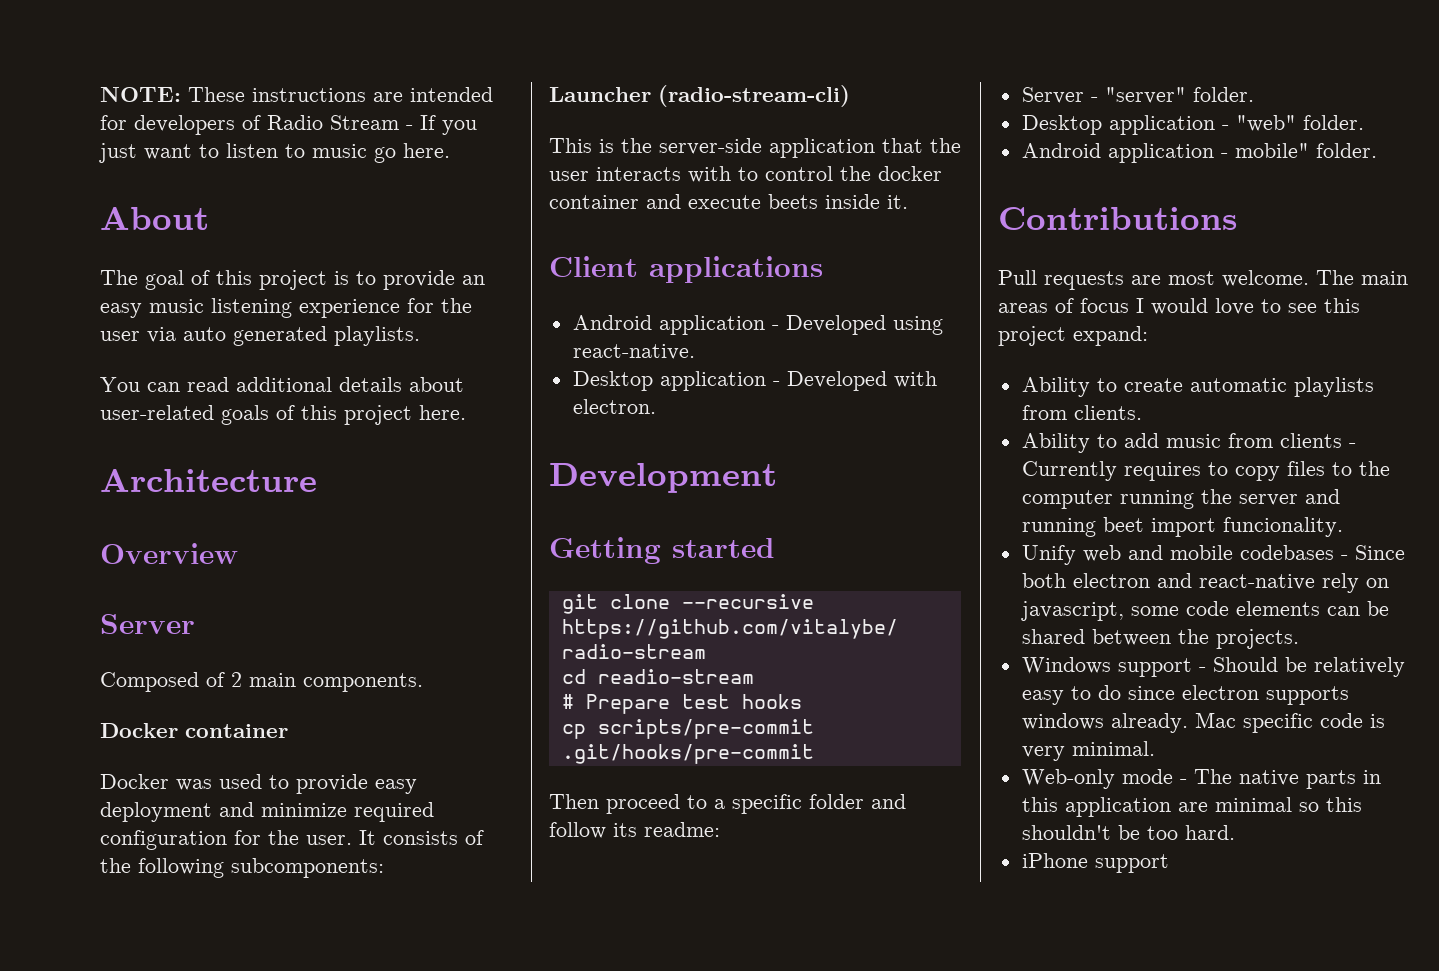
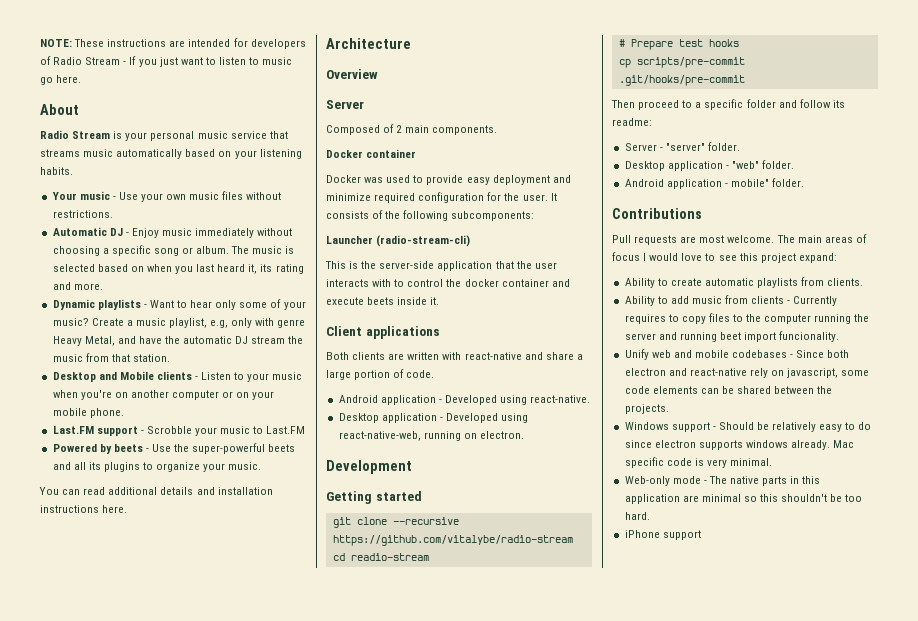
[100,270,485,290] [100,298,472,318] [100,326,420,346] The goal of this project is to provide an easy music listening experience for the user via auto generated playlists. -> [40,130,288,141] [40,149,302,159] [40,167,73,175] [51,191,282,202] [52,210,113,218] [52,227,293,238] [52,245,295,256] [52,264,304,274] [52,282,103,290] [52,299,306,310] [52,318,306,328] [52,336,304,346] [52,353,170,362] [52,371,303,382] [52,390,275,400] [52,408,124,418] [52,426,306,436] [52,443,296,454] [52,462,262,472] Radio Stream is your personal music service that streams music automatically based on your listening habits. // Your music - Use your own music files without restrictions. // Automatic DJ - Enjoy music immediately without choosing a specific song or album. The music is selected based on when you last heard it, its rating and more. // Dynamic playlists - Want to hear only some of your music? Create a music playlist, e.g, only with genre Heavy Metal, and have the automatic DJ stream the music from that station. // Desktop and Mobile clients - Listen to your music when you're on another computer or on your mobile phone. // Last.FM support - Scrobble your music to Last.FM // Powered by beets - Use the super-powerful beets and all its plugins to organize your music.
[409,377,464,392] [100,405,412,425] about user-related goals of this project -> [196,487,273,495] [40,505,99,513] and installation instructions
(823, 269) none -> [326,352,583,360] [326,369,435,380] // Both clients are written with react-native and share a large portion of code.
[893,371,937,388] with -> [501,413,529,423] [338,431,477,441] using react-native-web, running on

